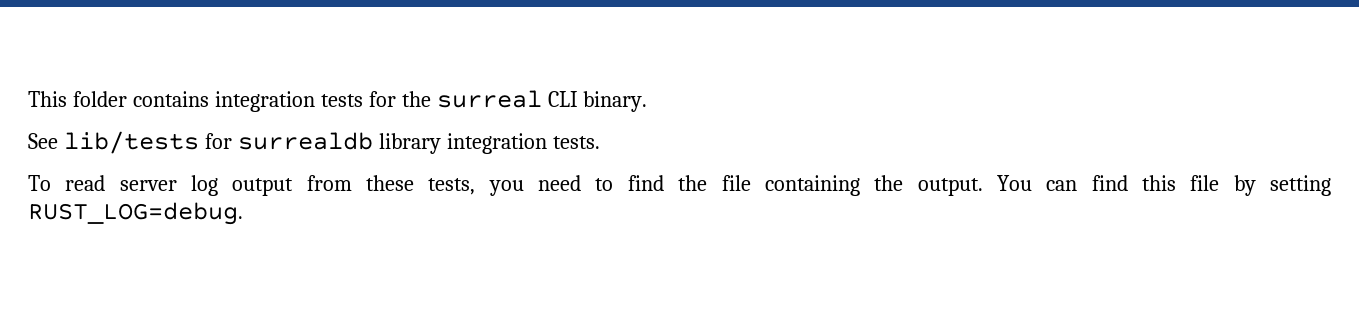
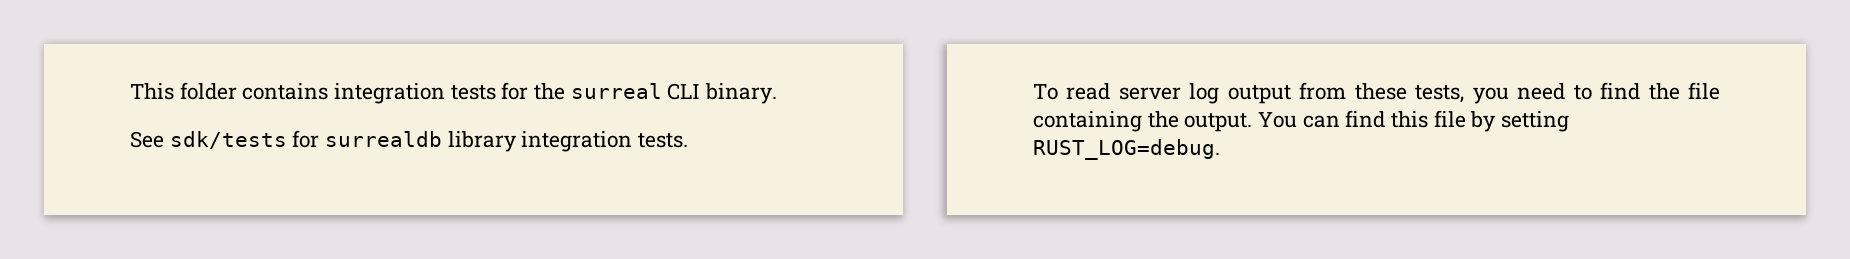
[63,131,199,154] lib/tests -> [169,131,287,149] sdk/tests

